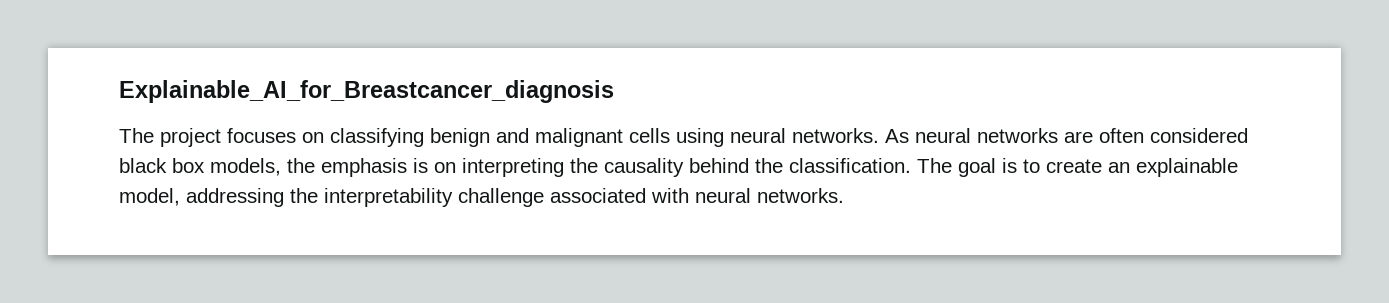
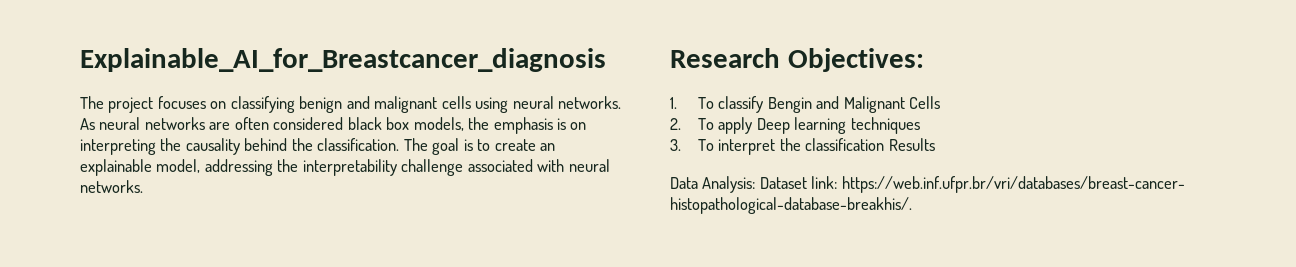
(844, 195) none -> [670,48,924,72] [670,96,941,113] [670,117,920,134] [670,138,935,155] [670,176,1185,193] [670,197,912,214] // Research Objectives: // 1. To classify Bengin and Malignant Cells // 2. To apply Deep learning techniques // 3. To interpret the classification Results // Data Analysis: Dataset link: https://web.inf.ufpr.br/vri/databases/breast-cancer- histopathological-database-breakhis/.

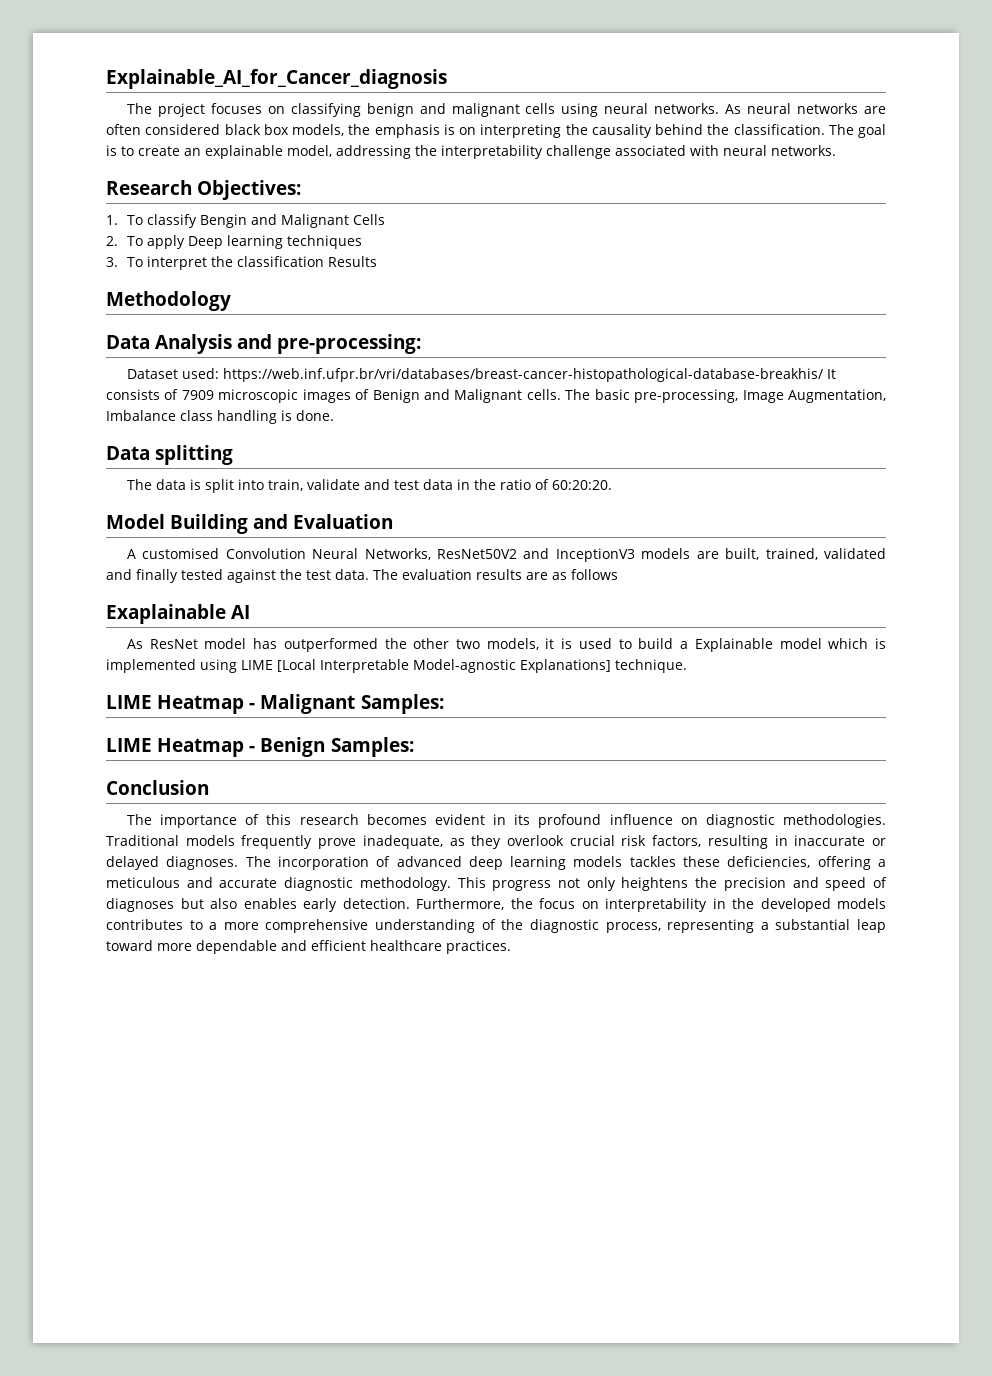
[80,48,606,72] Explainable_AI_for_Breastcancer_diagnosis -> [106,69,447,89] Explainable_AI_for_Cancer_diagnosis
[670,176,1185,193] [670,197,912,214] // Data Analysis: Dataset link: https://web.inf.ufpr.br/vri/databases/breast-cancer- histopathological-database-breakhis/. -> [106,291,231,311] [106,334,422,354] [126,368,836,382] [106,389,887,403] [106,410,334,424] [106,445,234,465] [126,479,612,493] [106,514,394,534] [126,548,887,562] [106,569,618,583] [106,604,251,624] [126,638,886,652] [106,659,687,673] [106,694,444,714] [106,737,414,757] [106,780,209,795] [126,814,886,828] [106,835,886,849] [106,856,886,870] [106,877,887,891] [106,898,886,912] [106,919,887,933] [106,940,511,954] // Methodology // Data Analysis and pre-processing: // Dataset used: https://web.inf.ufpr.br/vri/databases/breast-cancer-histopathological-database-breakhis/ It consists of 7909 microscopic images of Benign and Malignant cells. The basic pre-processing, Image Augmentation, Imbalance class handling is done. // Data splitting // The data is split into train, validate and test data in the ratio of 60:20:20. // Model Building and Evaluation // A customised Convolution Neural Networks, ResNet50V2 and InceptionV3 models are built, trained, validated and finally tested against the test data. The evaluation results are as follows // Exaplainable AI // As ResNet model has outperformed the other two models, it is used to build a Explainable model which is implemented using LIME [Local Interpretable Model-agnostic Explanations] technique. // LIME Heatmap - Malignant Samples: // LIME Heatmap - Benign Samples: // Conclusion // The importance of this research becomes evident in its profound influence on diagnostic methodologies. Traditional models frequently prove inadequate, as they overlook crucial risk factors, resulting in inaccurate or delayed diagnoses. The incorporation of advanced deep learning models tackles these deficiencies, offering a meticulous and accurate diagnostic methodology. This progress not only heightens the precision and speed of diagnoses but also enables early detection. Furthermore, the focus on interpretability in the developed models contributes to a more comprehensive understanding of the diagnostic process, representing a substantial leap toward more dependable and efficient healthcare practices.

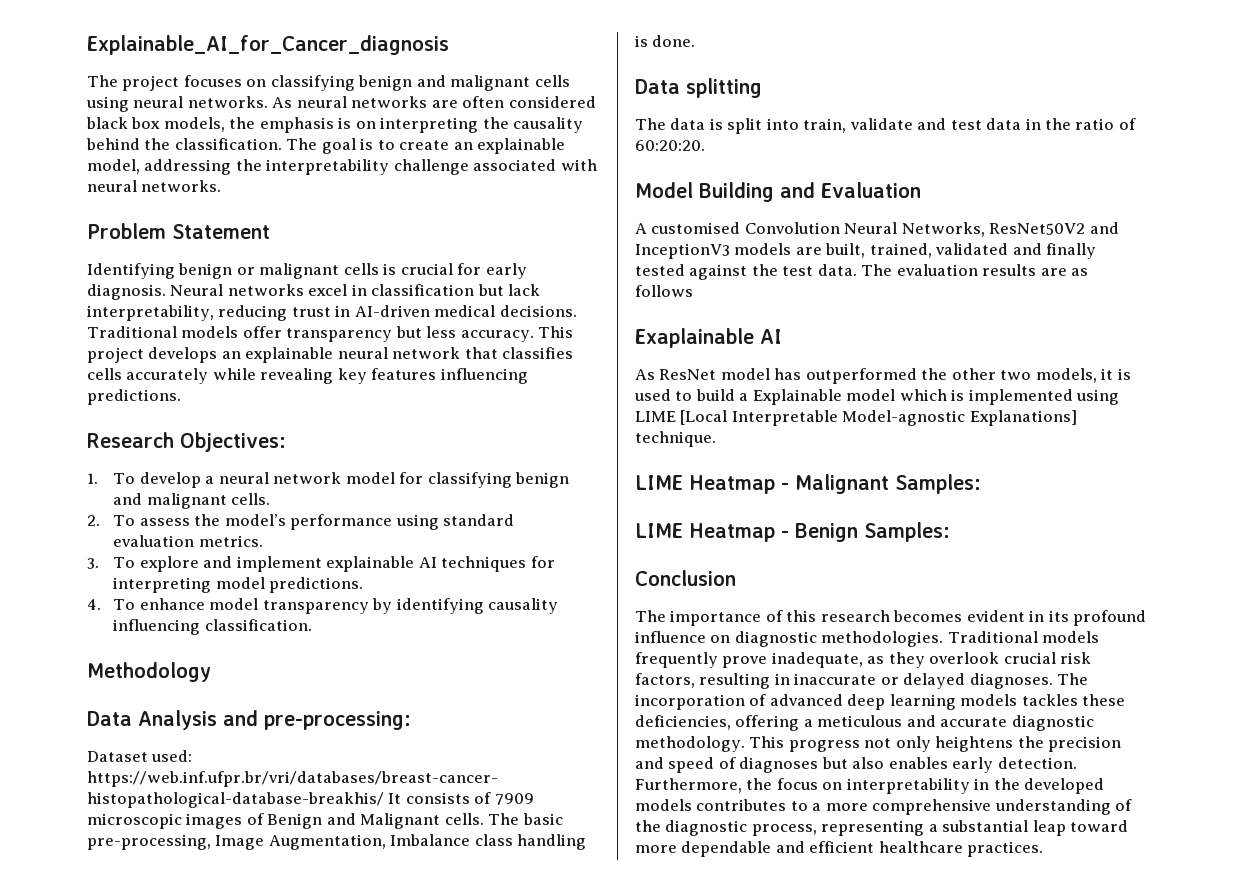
[106,180,302,200] [106,214,385,228] [106,235,362,249] [106,256,377,270] Research Objectives: // 1. To classify Bengin and Malignant Cells // 2. To apply Deep learning techniques // 3. To interpret the classification Results -> [87,223,270,239] [87,263,527,279] [87,284,541,300] [87,305,577,321] [87,326,574,342] [87,347,574,363] [87,368,528,384] [87,389,181,405] [87,432,286,452] [87,472,570,488] [113,493,271,509] [87,514,515,530] [113,535,263,547] [87,556,555,572] [113,577,364,593] [87,598,559,614] [113,619,312,635] Problem Statement // Identifying benign or malignant cells is crucial for early diagnosis. Neural networks excel in classification but lack interpretability, reducing trust in AI-driven medical decisions. Traditional models offer transparency but less accuracy. This project develops an explainable neural network that classifies cells accurately while revealing key features influencing predictions. // Research Objectives: // 1. To develop a neural network model for classifying benign and malignant cells. // 2. To assess the model’s performance using standard evaluation metrics. // 3. To explore and implement explainable AI techniques for interpreting model predictions. // 4. To enhance model transparency by identifying causality influencing classification.

